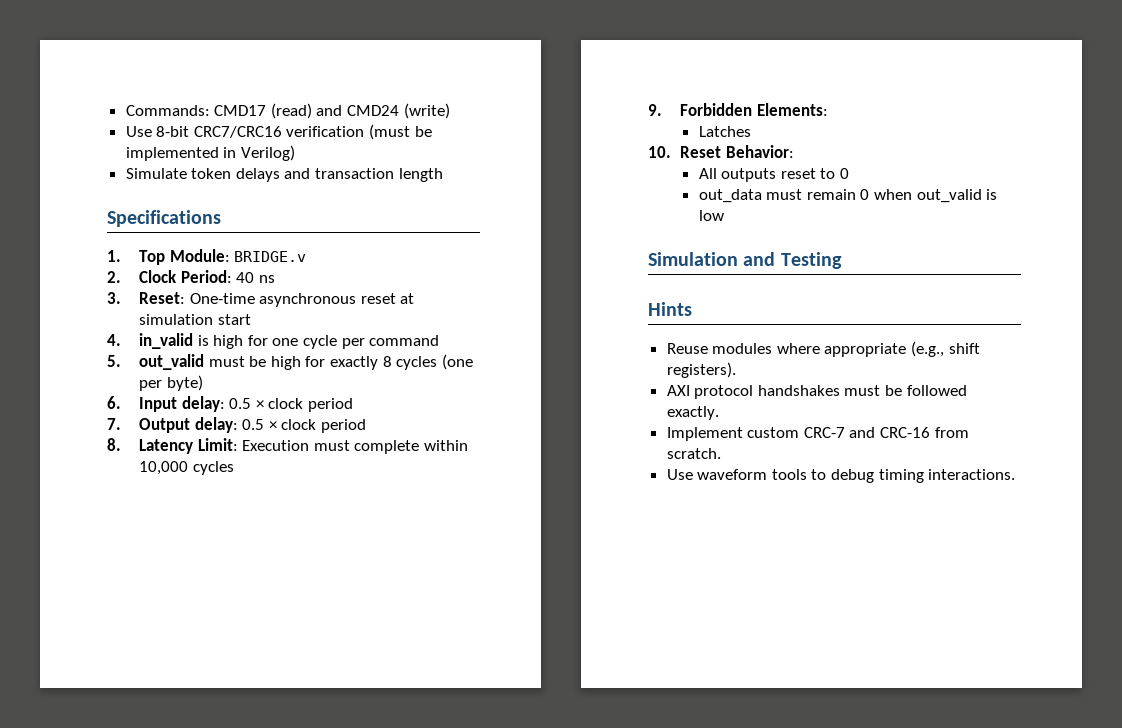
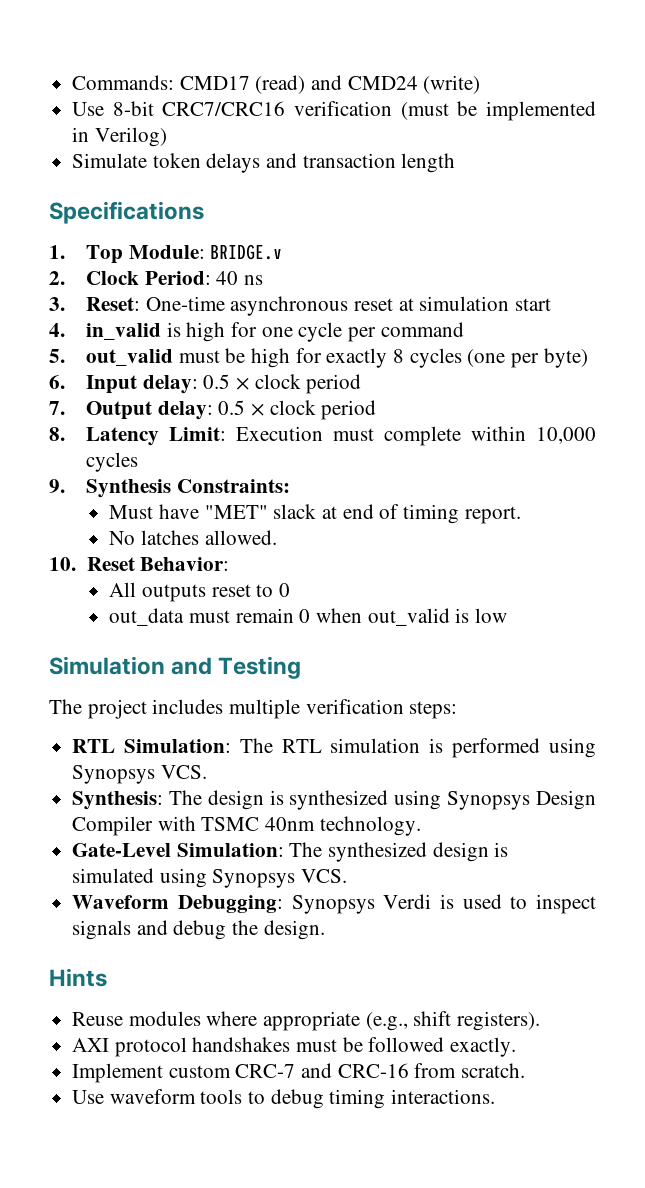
[679,103,828,116] [698,126,751,137] Forbidden Elements: // Latches -> [86,479,290,498] [109,504,521,524] [109,530,277,545] Synthesis Constraints: // Must have "MET" slack at end of timing report. // No latches allowed.
(842, 260) none -> [49,699,458,719] [72,738,596,758] [72,765,207,784] [72,790,596,810] [72,816,421,836] [72,842,509,862] [72,868,348,888] [72,894,596,914] [72,920,325,940] // The project includes multiple verification steps: // RTL Simulation: The RTL simulation is performed using Synopsys VCS. // Synthesis: The design is synthesized using Synopsys Design Compiler with TSMC 40nm technology. // Gate-Level Simulation: The synthesized design is simulated using Synopsys VCS. // Waveform Debugging: Synopsys Verdi is used to inspect signals and debug the design.

